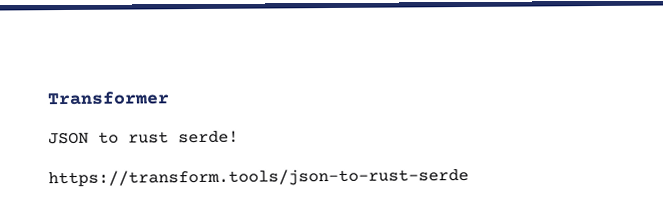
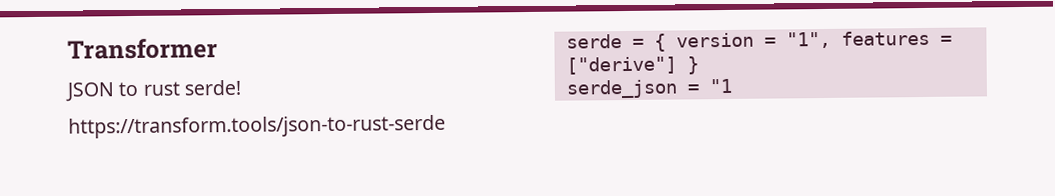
(469, 177) none -> [565,30,952,52] [565,56,699,75] [565,78,732,99] // serde = { version = "1", features = ["derive"] } // serde_json = "1

